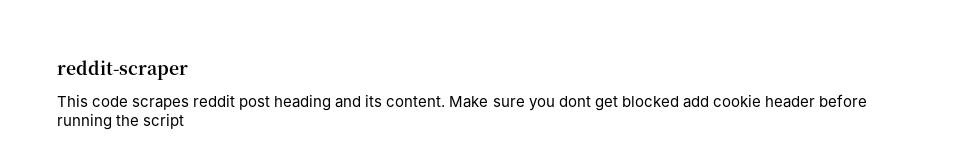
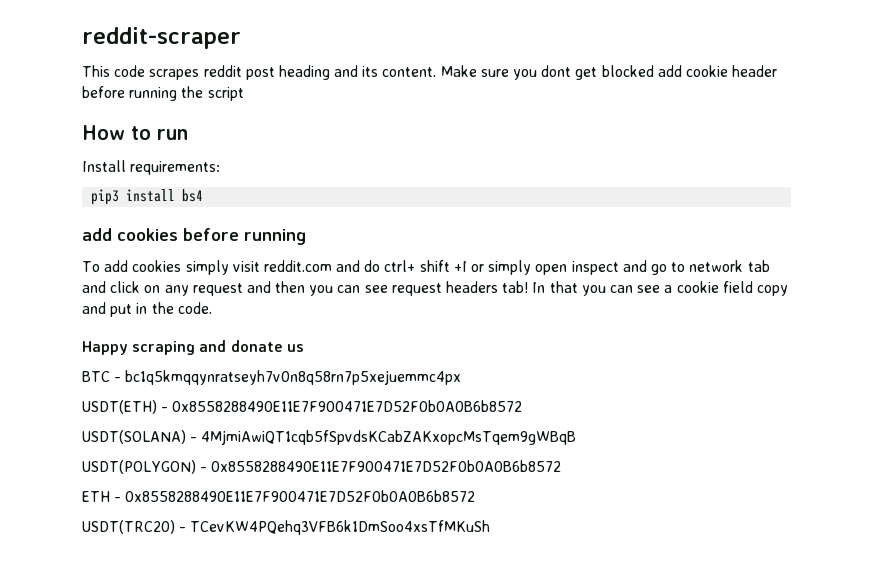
(185, 121) none -> [82,125,188,140] [82,160,221,175] [91,189,204,205] [82,228,306,245] [82,260,770,275] [82,281,788,296] [82,302,212,317] [82,340,304,355] [82,370,462,385] [82,400,523,414] [82,430,577,445] [82,460,562,474] [82,490,476,502] [82,520,491,535] // How to run // Install requirements: // pip3 install bs4 // add cookies before running // To add cookies simply visit reddit.com and do ctrl+ shift +I or simply open inspect and go to network tab and click on any request and then you can see request headers tab! In that you can see a cookie field copy and put in the code. // Happy scraping and donate us // BTC - bc1q5kmqqynratseyh7v0n8q58rn7p5xejuemmc4px // USDT(ETH) - 0x8558288490E11E7F900471E7D52F0b0A0B6b8572 // USDT(SOLANA) - 4MjmiAwiQT1cqb5fSpvdsKCabZAKxopcMsTqem9gWBqB // USDT(POLYGON) - 0x8558288490E11E7F900471E7D52F0b0A0B6b8572 // ETH - 0x8558288490E11E7F900471E7D52F0b0A0B6b8572 // USDT(TRC20) - TCevKW4PQehq3VFB6k1DmSoo4xsTfMKuSh

